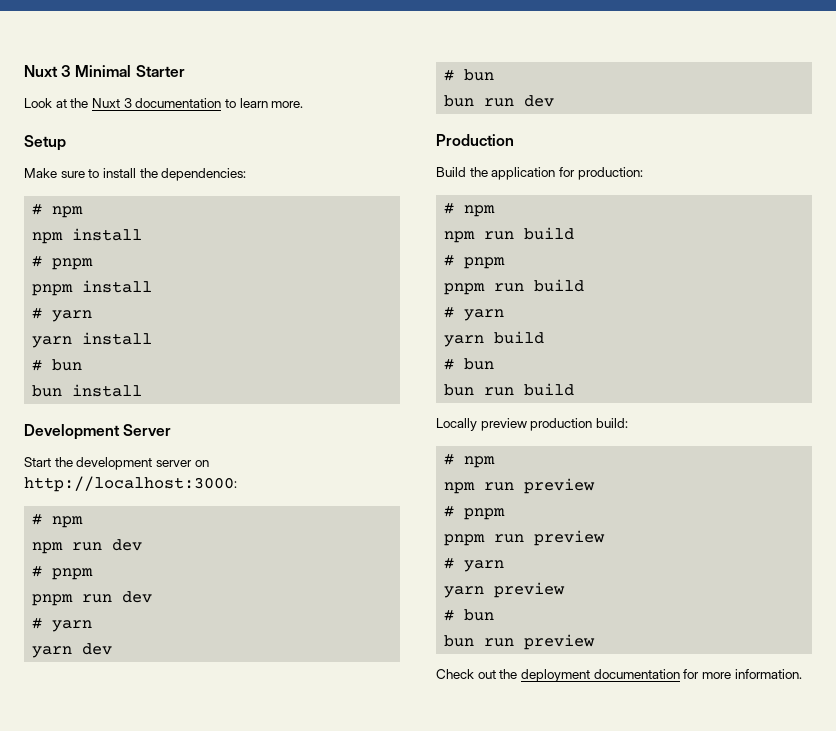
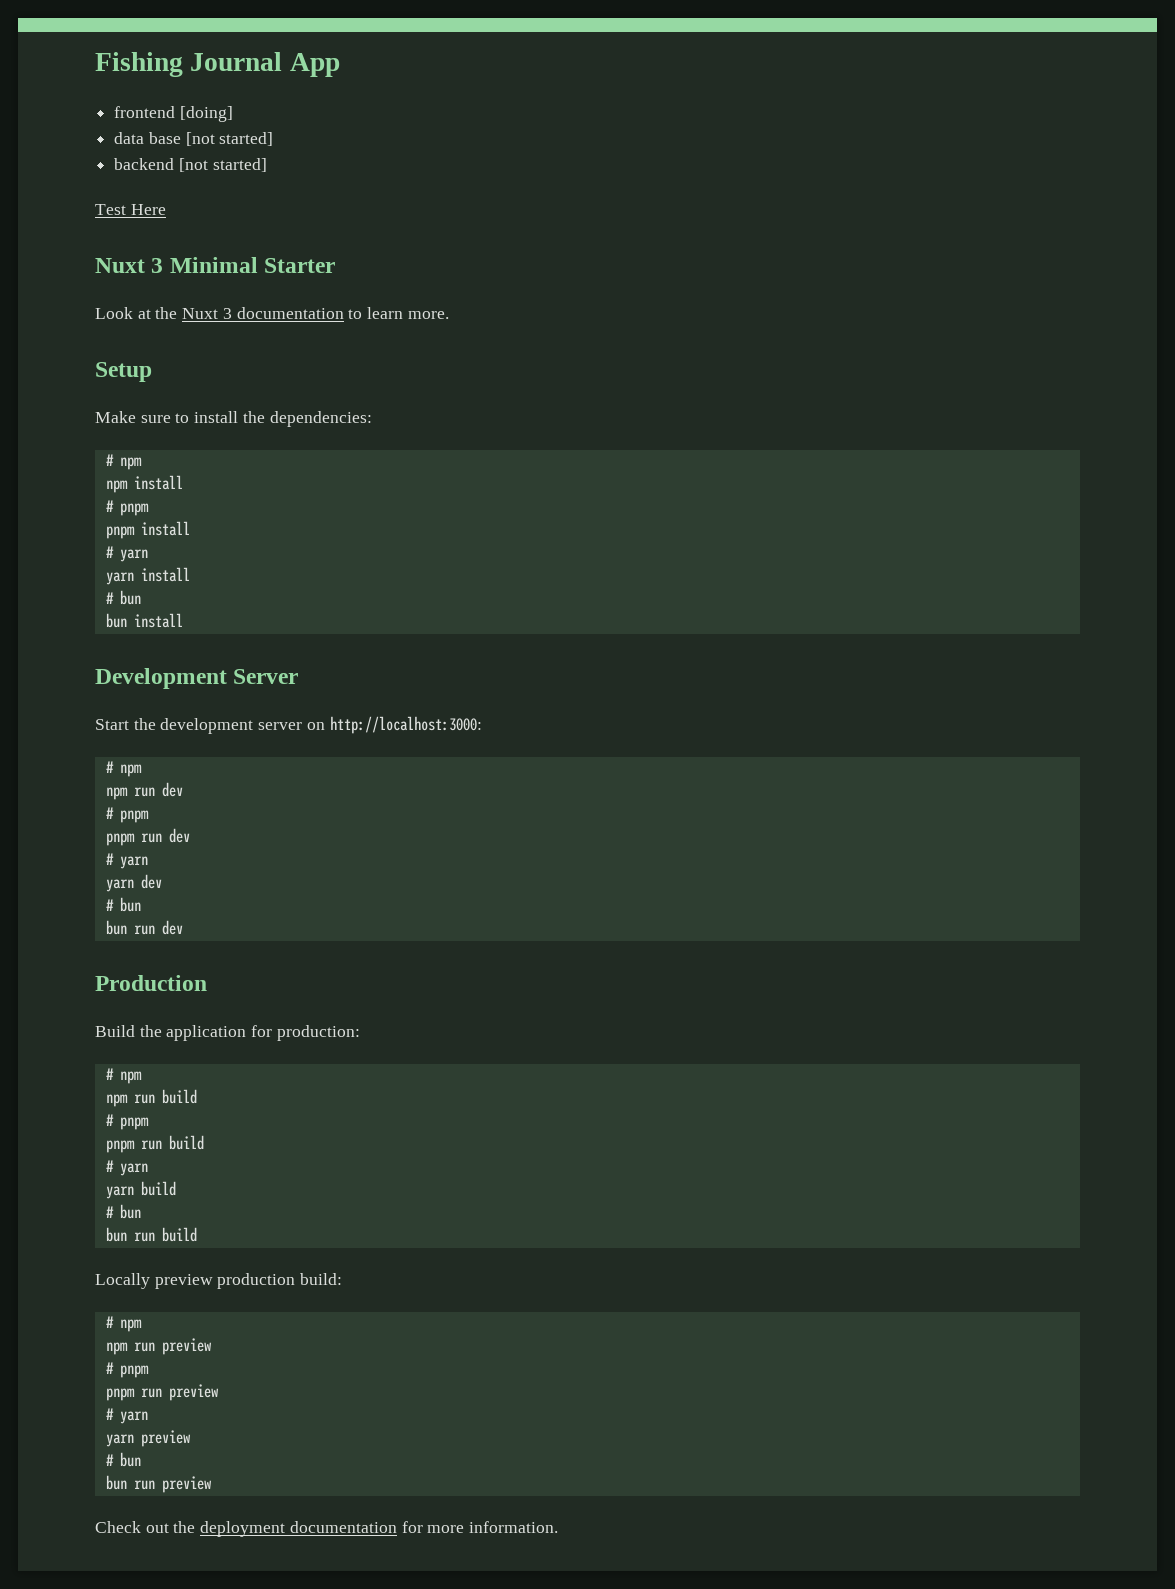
(24, 71) none -> [95,52,340,77] [114,106,233,122] [114,132,274,146] [114,158,267,172] [95,204,166,215] Fishing Journal App // frontend [doing] // data base [not started] // backend [not started] // Test Here //

